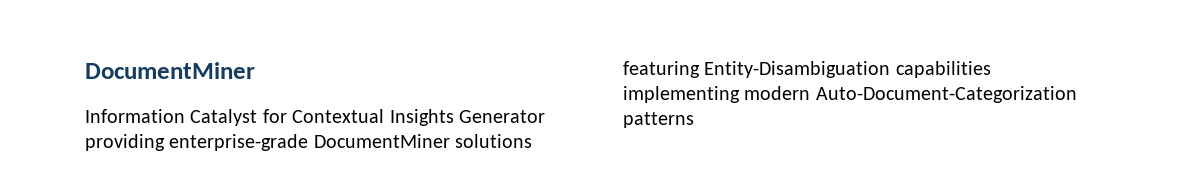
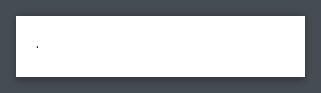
[85,62,255,79] [85,109,545,126] [85,134,533,151] [623,61,991,78] [623,86,1077,103] [623,112,694,128] DocumentMiner // Information Catalyst for Contextual Insights Generator providing enterprise-grade DocumentMiner solutions featuring Entity-Disambiguation capabilities implementing modern Auto-Document-Categorization patterns -> [36,46,39,48] .

